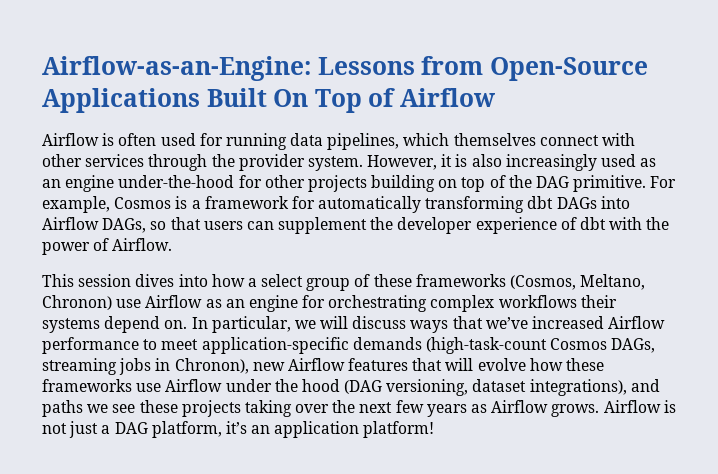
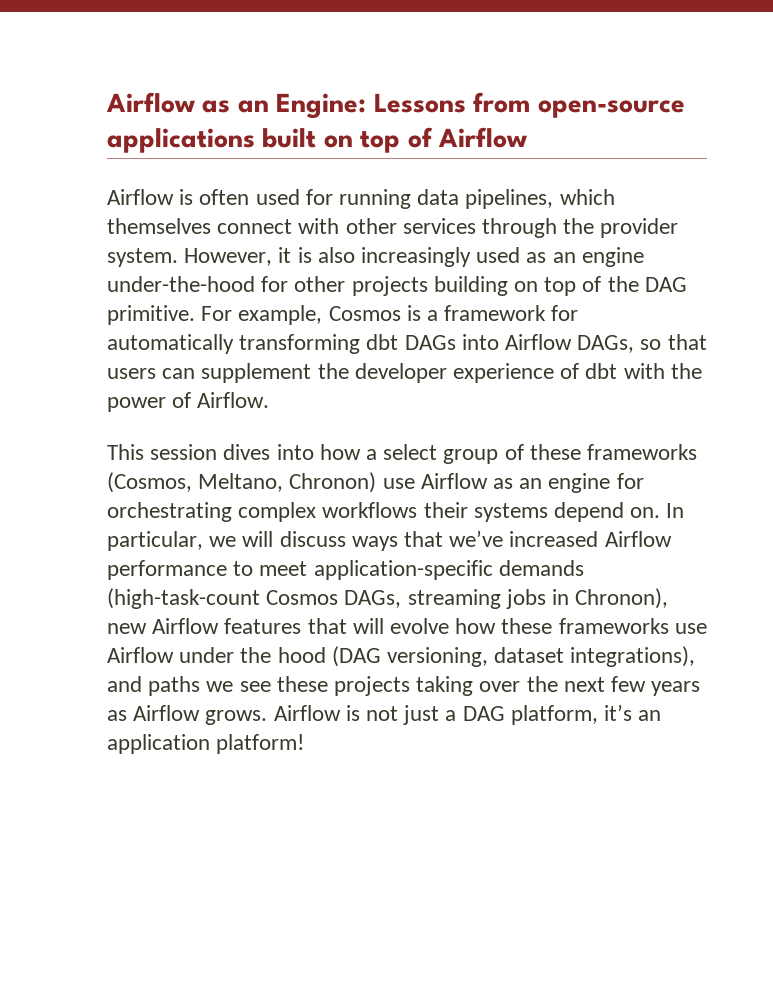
[42,56,648,81] [42,88,362,113] Airflow-as-an-Engine: Lessons from Open-Source Applications Built On Top -> [106,92,685,119] [107,128,401,153] Airflow as an Engine: Lessons from open-source applications built on top

